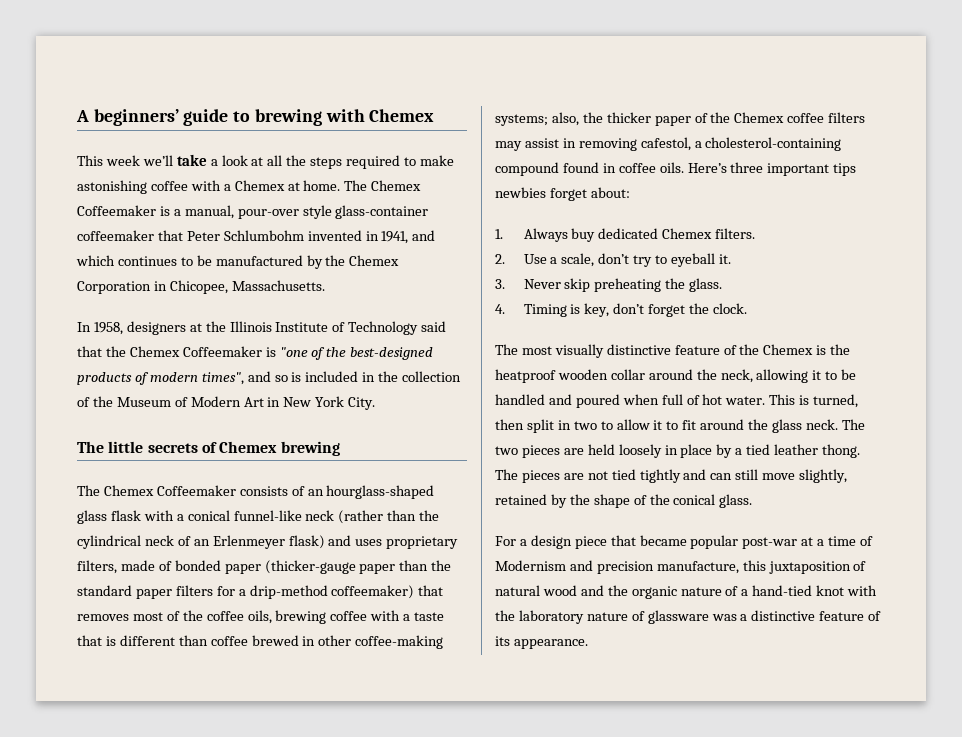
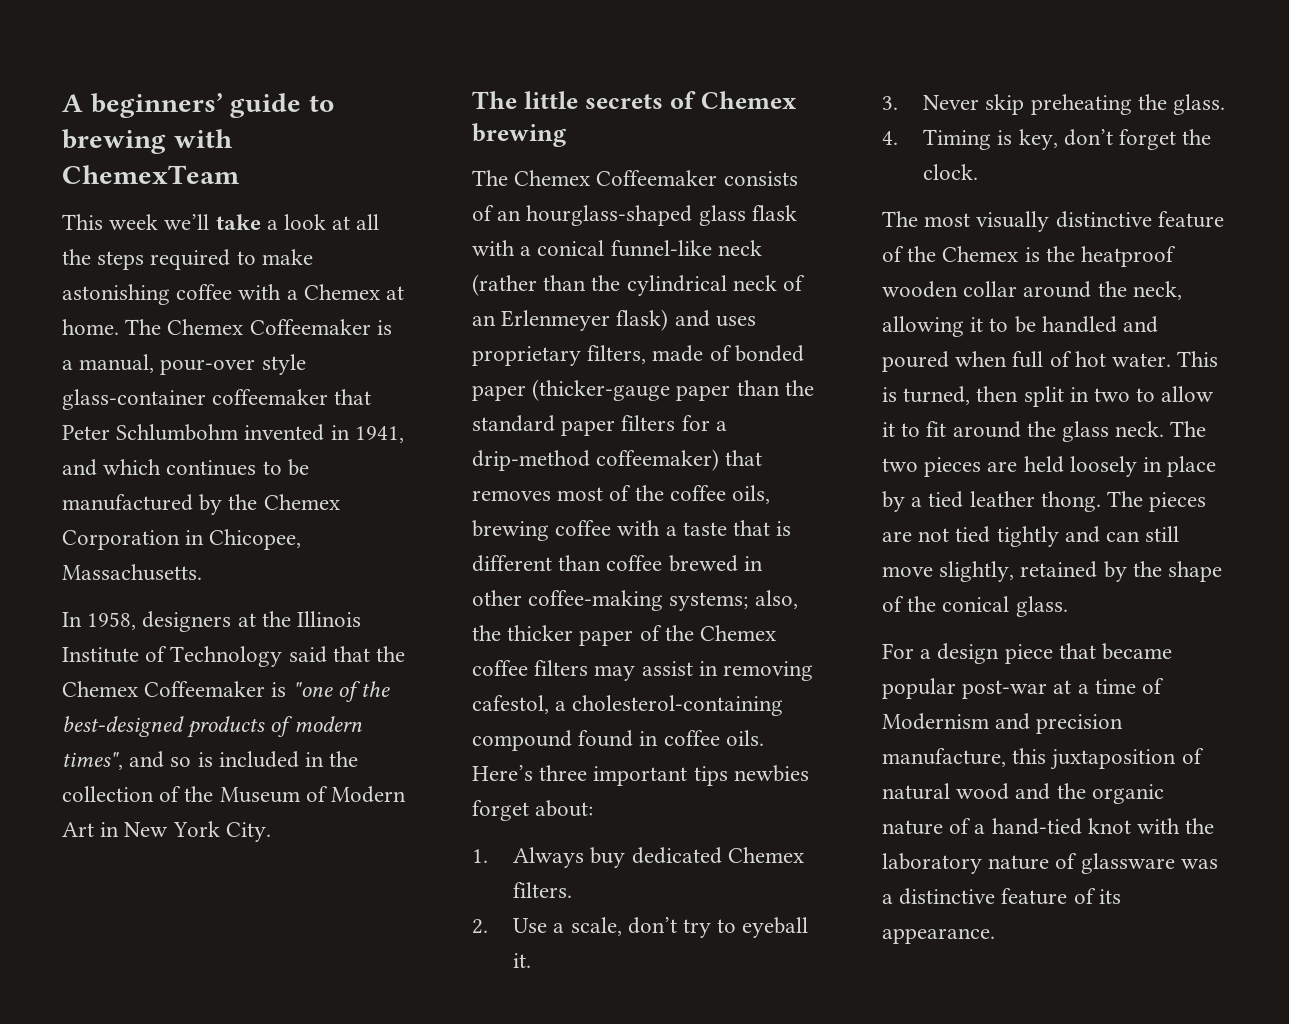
[369,109,435,122] Chemex -> [62,165,239,184] ChemexTeam

